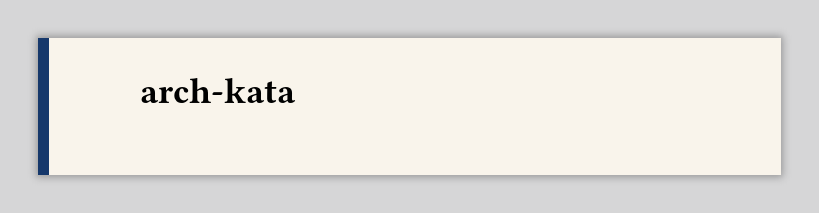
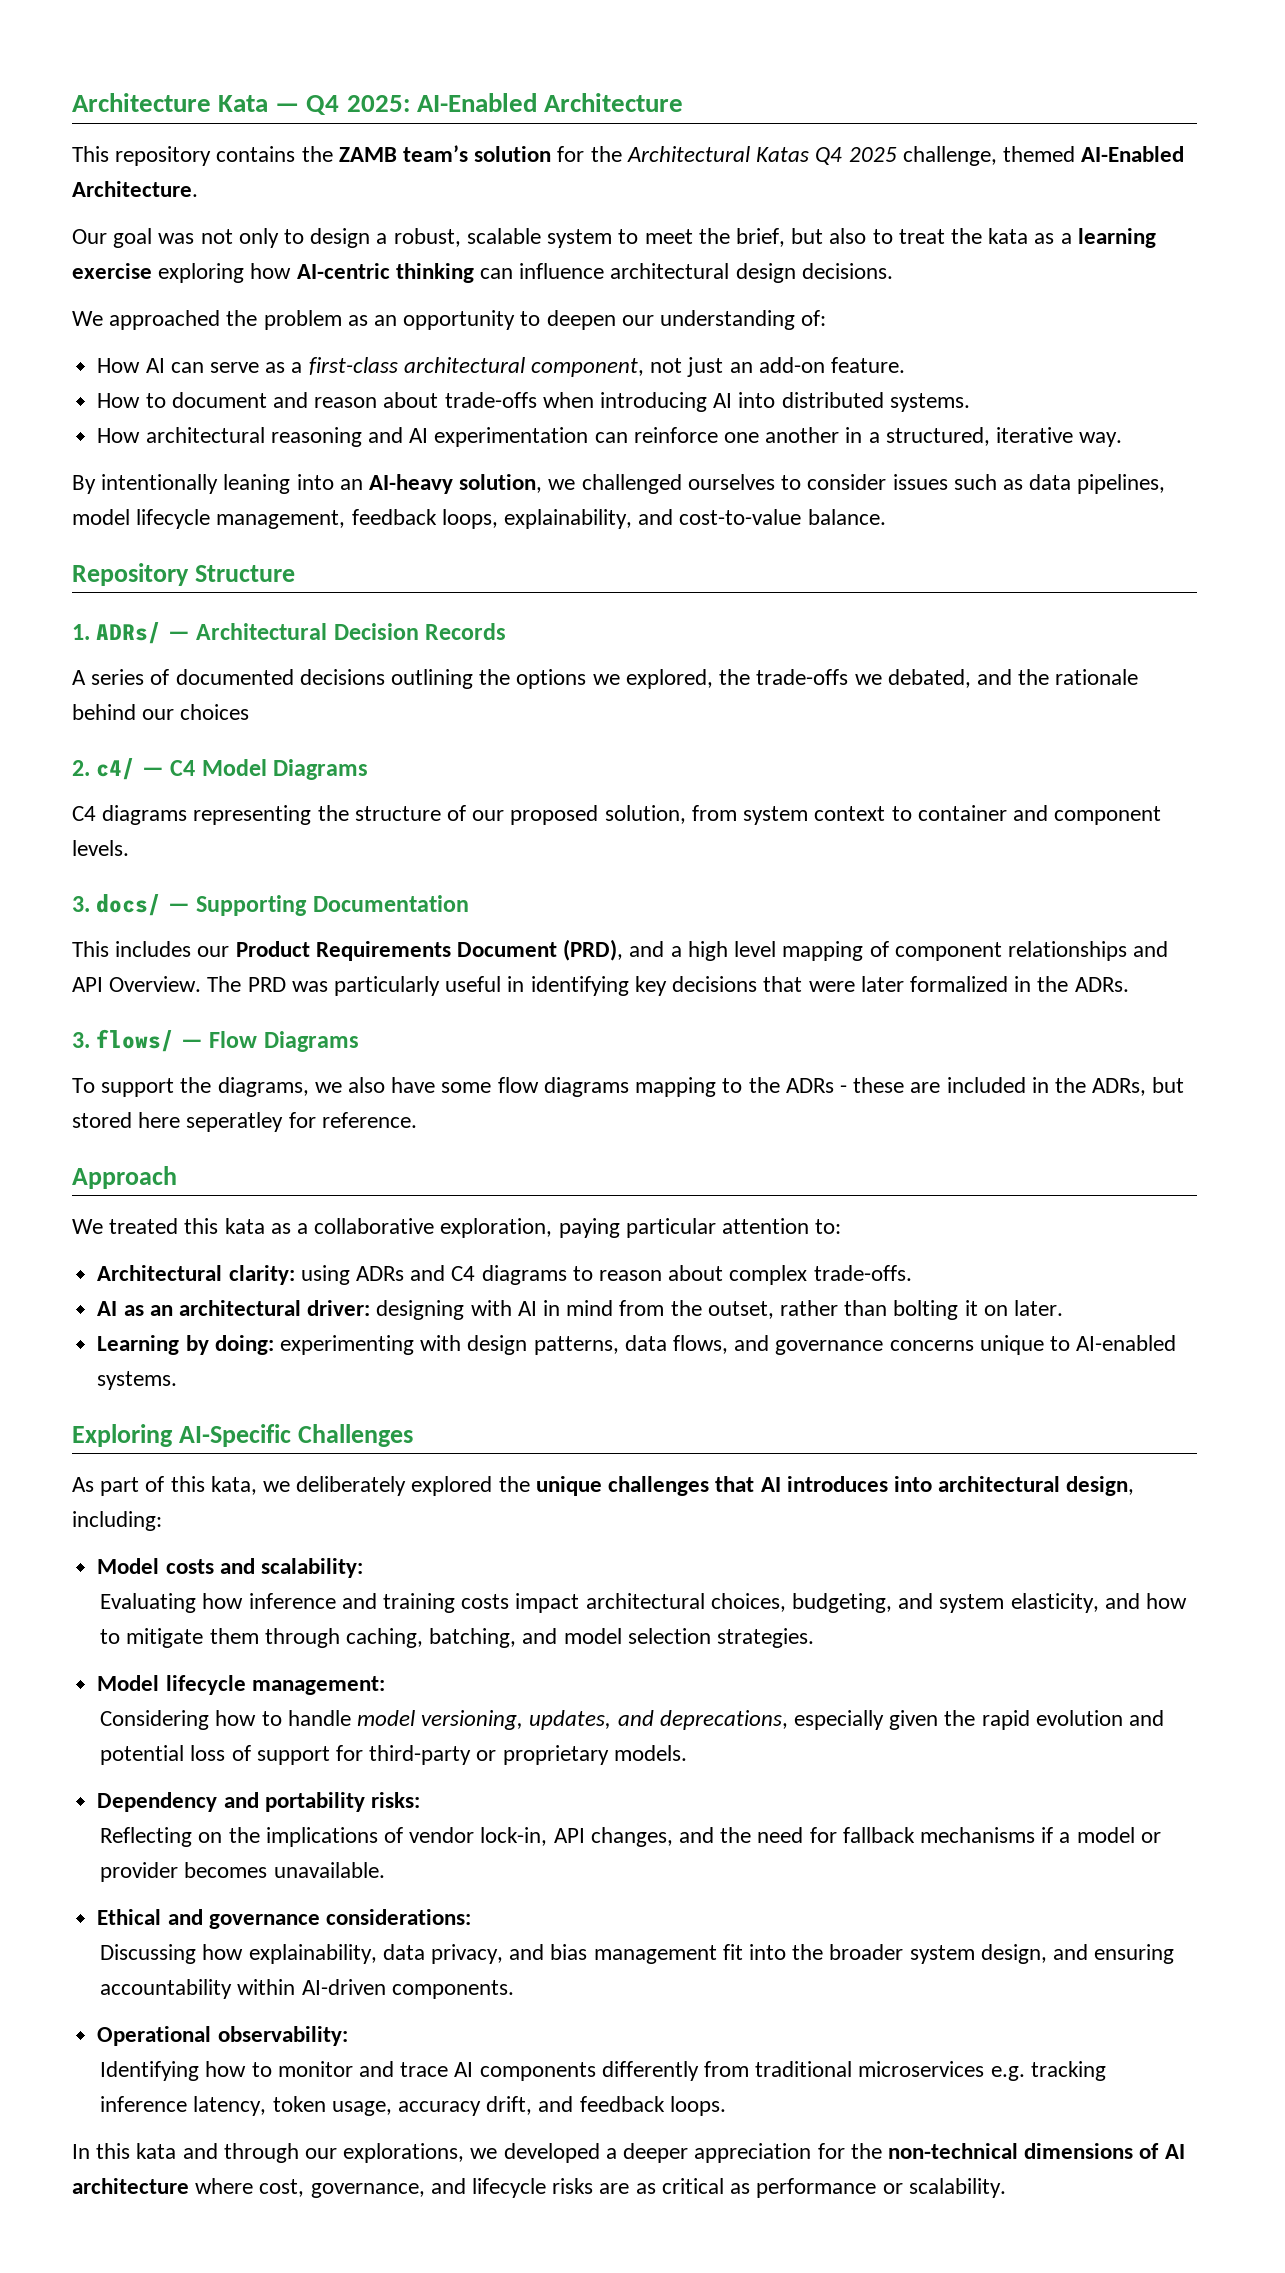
[140,78,296,103] arch-kata -> [72,93,683,115] [72,145,1185,166] [72,181,198,197] [72,228,1156,248] [72,263,893,283] [72,310,827,330] [97,357,906,377] [97,392,970,412] [97,427,1123,447] [72,474,1166,494] [72,509,886,529] [72,563,295,586] [72,622,507,644] [72,669,1139,689] [72,704,250,720] [72,758,369,780] [72,805,1162,825] [72,840,129,856] [72,894,469,916] [72,939,1169,961] [72,976,1129,996] [72,1029,359,1052] [72,1077,1185,1097] [72,1112,417,1132] [72,1166,177,1189] [72,1218,842,1238] [97,1265,912,1285] [97,1300,1064,1320] [97,1335,1177,1355] [97,1371,178,1390] [72,1424,413,1447] [72,1476,1135,1496] [72,1511,162,1531] [97,1558,363,1578] [100,1593,1188,1613] [100,1628,814,1648] [97,1675,385,1695] [100,1710,1165,1730] [100,1745,687,1765] [97,1792,420,1812] [100,1827,1161,1847] [100,1862,385,1882] [97,1909,471,1929] [100,1944,1175,1964] [100,1979,514,1999] [97,2026,348,2046] [100,2061,1106,2081] [100,2096,726,2116] [72,2143,1185,2163] [72,2178,1006,2198] Architecture Kata — Q4 2025: AI-Enabled Architecture // This repository contains the ZAMB team’s solution for the Architectural Katas Q4 2025 challenge, themed AI-Enabled Architecture. // Our goal was not only to design a robust, scalable system to meet the brief, but also to treat the kata as a learning exercise exploring how AI-centric thinking can influence architectural design decisions. // We approached the problem as an opportunity to deepen our understanding of: // How AI can serve as a first-class architectural component, not just an add-on feature. // How to document and reason about trade-offs when introducing AI into distributed systems. // How architectural reasoning and AI experimentation can reinforce one another in a structured, iterative way. // By intentionally leaning into an AI-heavy solution, we challenged ourselves to consider issues such as data pipelines, model lifecycle management, feedback loops, explainability, and cost-to-value balance. // Repository Structure // 1. ADRs/ — Architectural Decision Records // A series of documented decisions outlining the options we explored, the trade-offs we debated, and the rationale behind our choices // 2. c4/ — C4 Model Diagrams // C4 diagrams representing the structure of our proposed solution, from system context to container and component levels. // 3. docs/ — Supporting Documentation // This includes our Product Requirements Document (PRD), and a high level mapping of component relationships and API Overview. The PRD was particularly useful in identifying key decisions that were later formalized in the ADRs. // 3. flows/ — Flow Diagrams // To support the diagrams, we also have some flow diagrams mapping to the ADRs - these are included in the ADRs, but stored here seperatley for reference. // Approach // We treated this kata as a collaborative exploration, paying particular attention to: // Architectural clarity: using ADRs and C4 diagrams to reason about complex trade-offs. // AI as an architectural driver: designing with AI in mind from the outset, rather than bolting it on later. // Learning by doing: experimenting with design patterns, data flows, and governance concerns unique to AI-enabled systems. // Exploring AI-Specific Challenges // As part of this kata, we deliberately explored the unique challenges that AI introduces into architectural design, including: // Model costs and scalability: // Evaluating how inference and training costs impact architectural choices, budgeting, and system elasticity, and how to mitigate them through caching, batching, and model selection strategies. // Model lifecycle management: // Considering how to handle model versioning, updates, and deprecations, especially given the rapid evolution and potential loss of support for third-party or proprietary models. // Dependency and portability risks: // Reflecting on the implications of vendor lock-in, API changes, and the need for fallback mechanisms if a model or provider becomes unavailable. // Ethical and governance considerations: // Discussing how explainability, data privacy, and bias management fit into the broader system design, and ensuring accountability within AI-driven components. // Operational observability: // Identifying how to monitor and trace AI components differently from traditional microservices e.g. tracking inference latency, token usage, accuracy drift, and feedback loops. // In this kata and through our explorations, we developed a deeper appreciation for the non-technical dimensions of AI architecture where cost, governance, and lifecycle risks are as critical as performance or scalability.

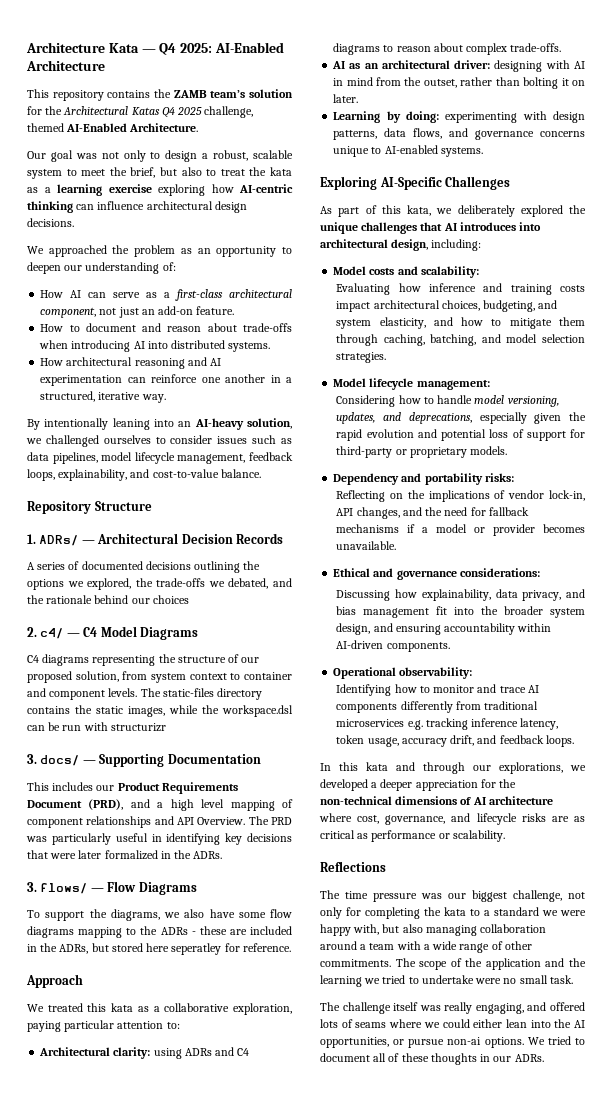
(129, 848) none -> [140,688,263,700] [27,705,293,717] [27,722,166,732] The static-files directory contains the static images, while the workspace.dsl can be run with structurizr
(1006, 2188) none -> [320,861,386,872] [320,890,585,902] [320,907,586,919] [320,924,547,936] [320,941,532,953] [320,958,586,970] [320,975,573,987] [320,1002,585,1014] [320,1019,585,1028] [320,1036,585,1048] [320,1053,544,1065] // Reflections // The time pressure was our biggest challenge, not only for completing the kata to a standard we were happy with, but also managing collaboration around a team with a wide range of other commitments. The scope of the application and the learning we tried to undertake were no small task. // The challenge itself was really engaging, and offered lots of seams where we could either lean into the AI opportunities, or pursue non-ai options. We tried to document all of these thoughts in our ADRs.

